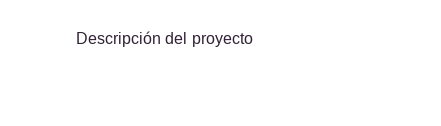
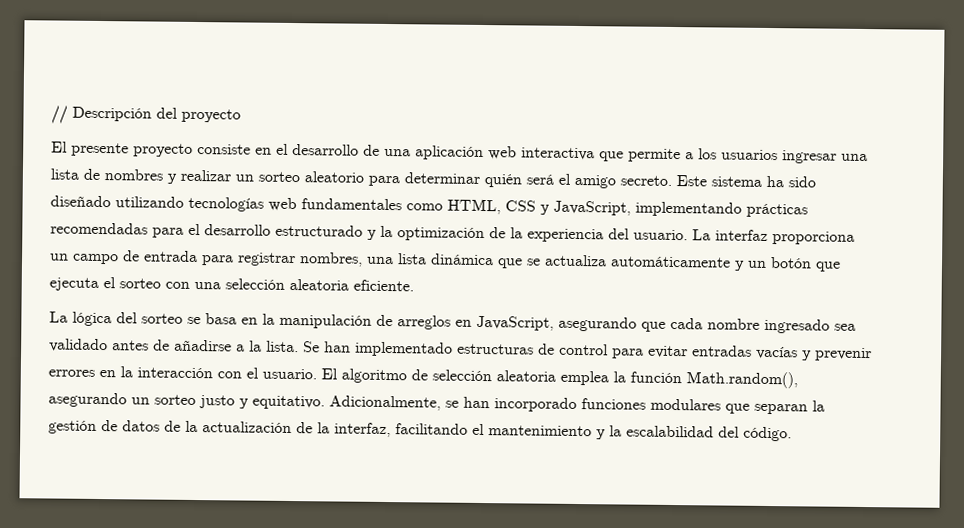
(76, 39) none -> [51,105,68,124] //
(253, 40) none -> [51,141,868,164] [50,168,816,189] [50,195,808,218] [50,222,855,245] [50,250,841,272] [49,277,414,292] [49,311,856,334] [49,338,872,362] [48,366,798,389] [48,392,825,415] [48,420,792,442] // El presente proyecto consiste en el desarrollo de una aplicación web interactiva que permite a los usuarios ingresar una lista de nombres y realizar un sorteo aleatorio para determinar quién será el amigo secreto. Este sistema ha sido diseñado utilizando tecnologías web fundamentales como HTML, CSS y JavaScript, implementando prácticas recomendadas para el desarrollo estructurado y la optimización de la experiencia del usuario. La interfaz proporciona un campo de entrada para registrar nombres, una lista dinámica que se actualiza automáticamente y un botón que ejecuta el sorteo con una selección aleatoria eficiente. // La lógica del sorteo se basa en la manipulación de arreglos en JavaScript, asegurando que cada nombre ingresado sea validado antes de añadirse a la lista. Se han implementado estructuras de control para evitar entradas vacías y prevenir errores en la interacción con el usuario. El algoritmo de selección aleatoria emplea la función Math.random(), asegurando un sorteo justo y equitativo. Adicionalmente, se han incorporado funciones modulares que separan la gestión de datos de la actualización de la interfaz, facilitando el mantenimiento y la escalabilidad del código.

